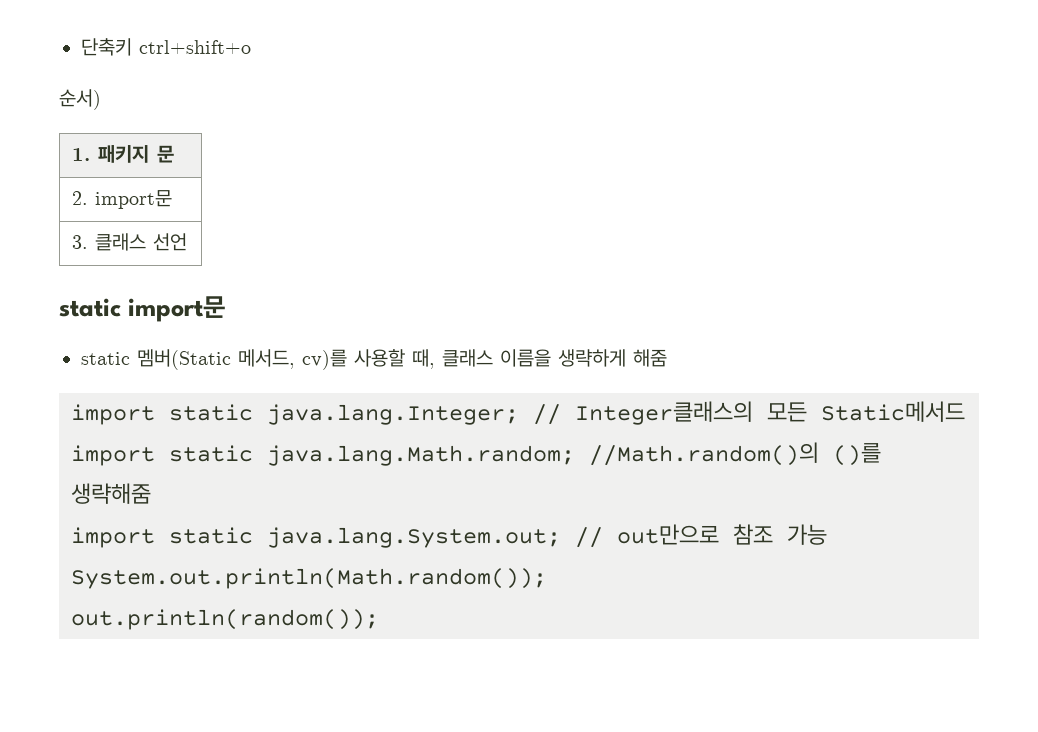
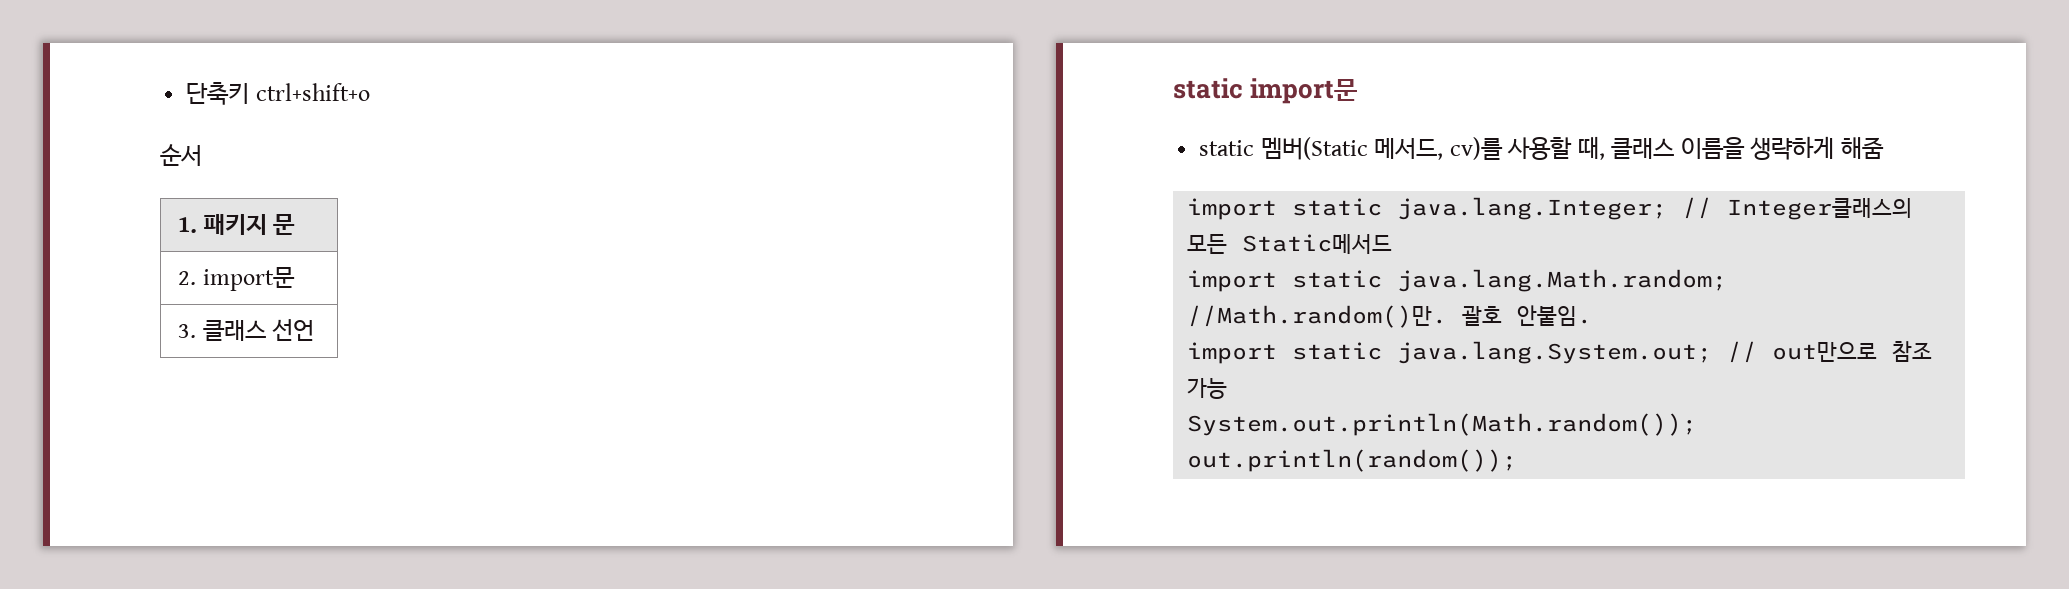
[59,89,101,110] 순서) -> [160,144,202,166] 순서
[589,442,881,466] [71,483,151,504] //Math.random()의 ()를 생략해줌 -> [1187,305,1593,328] //Math.random()만. 괄호 안붙임.

